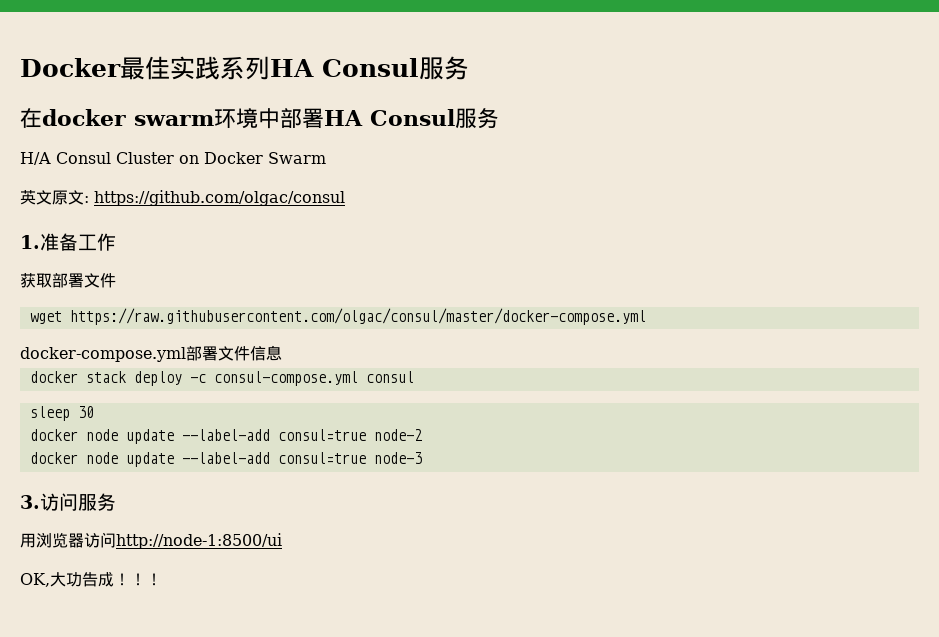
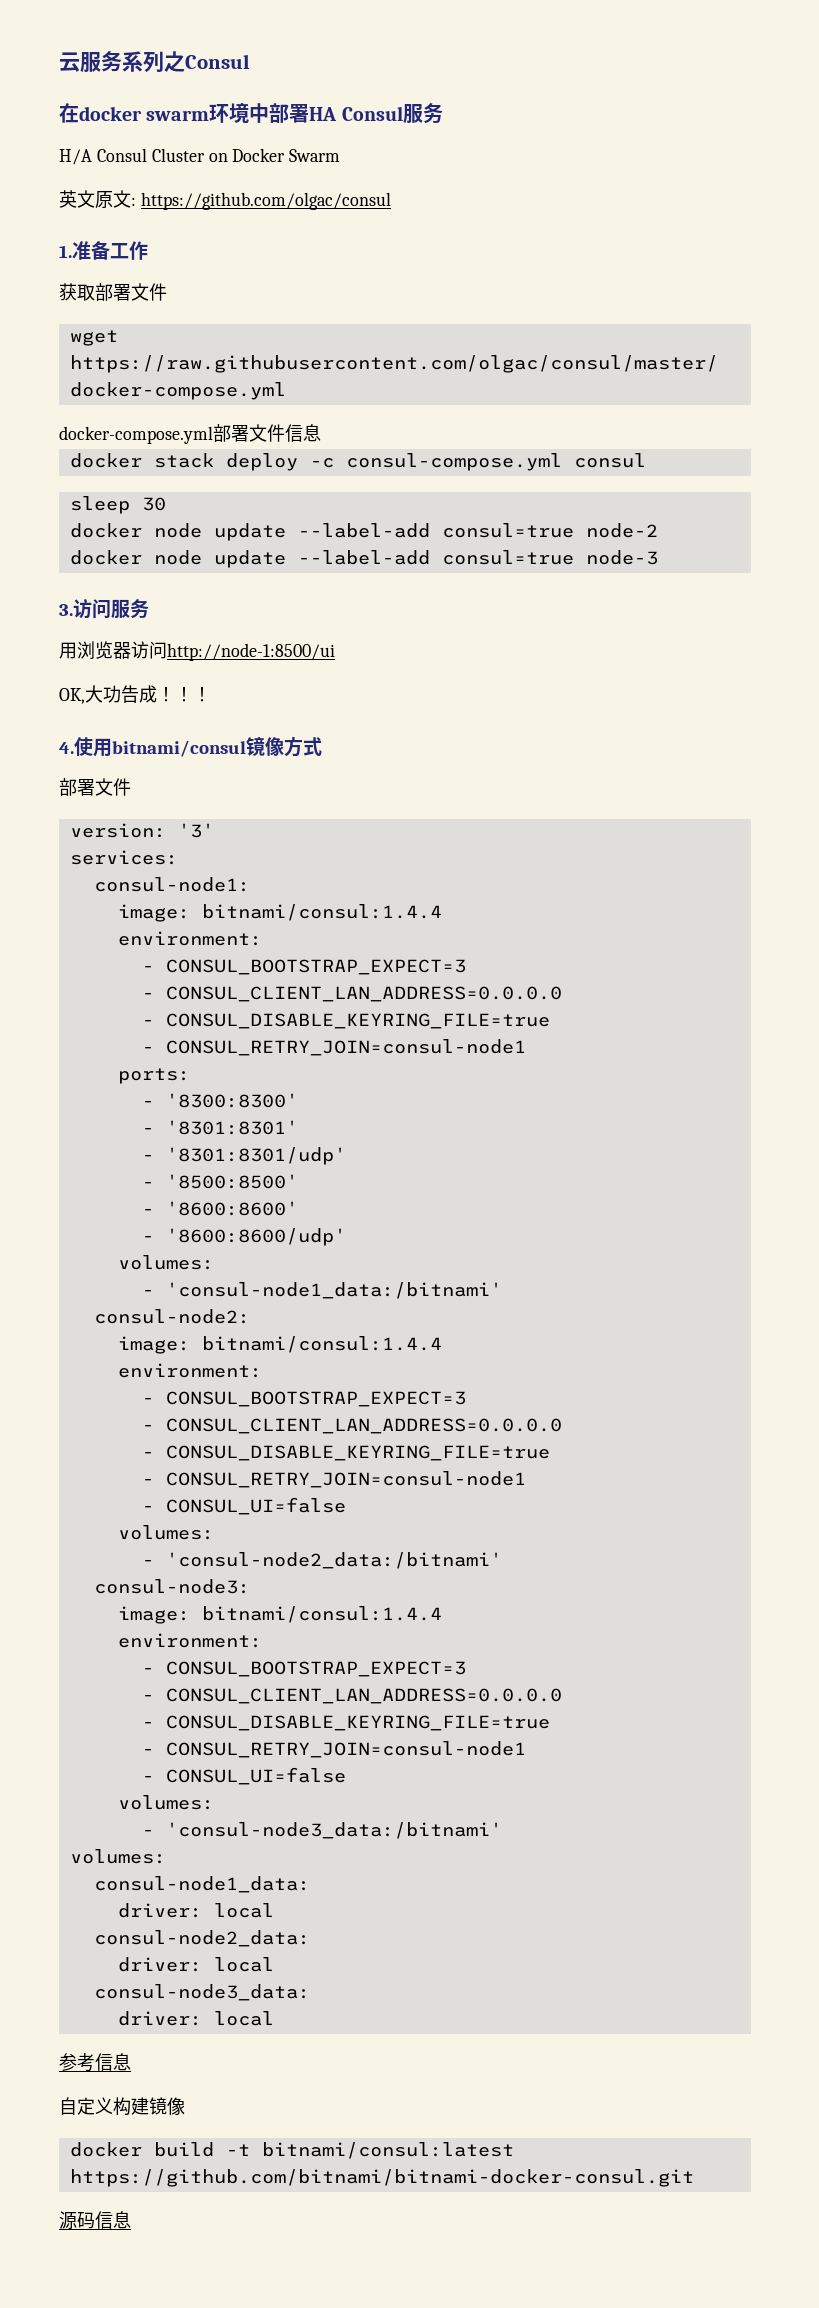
[20,56,469,80] Docker最佳实践系列HA Consul服务 -> [59,51,250,73] 云服务系列之Consul
(162, 579) none -> [59,736,322,757] [59,778,131,796] [69,823,214,838] [69,850,178,865] [93,877,250,892] [117,904,442,922] [117,931,262,946] [141,959,466,975] [141,986,562,1002] [141,1013,550,1029] [141,1039,526,1056] [117,1068,190,1084] [141,1093,298,1108] [141,1120,298,1135] [141,1147,346,1165] [141,1174,298,1189] [141,1201,298,1216] [141,1228,346,1246] [117,1255,214,1270] [141,1282,502,1299] [93,1309,250,1324] [117,1336,442,1354] [117,1363,262,1378] [141,1391,466,1407] [141,1418,562,1434] [141,1445,550,1461] [141,1471,526,1488] [141,1497,346,1515] [117,1525,214,1540] [141,1552,502,1569] [93,1579,250,1594] [117,1606,442,1624] [117,1633,262,1648] [141,1661,466,1677] [141,1688,562,1704] [141,1715,550,1731] [141,1741,526,1758] [141,1767,346,1785] [117,1795,214,1810] [141,1822,502,1839] [69,1849,166,1864] [93,1876,310,1893] [117,1903,274,1918] [93,1930,310,1947] [117,1957,274,1972] [93,1984,310,2001] [117,2011,274,2026] [59,2053,131,2072] [59,2097,185,2116] [69,2142,514,2159] [69,2169,694,2187] [59,2211,131,2230] // 4.使用bitnami/consul镜像方式 // 部署文件 // version: '3' // services: // consul-node1: // image: bitnami/consul:1.4.4 // environment: // - CONSUL_BOOTSTRAP_EXPECT=3 // - CONSUL_CLIENT_LAN_ADDRESS=0.0.0.0 // - CONSUL_DISABLE_KEYRING_FILE=true // - CONSUL_RETRY_JOIN=consul-node1 // ports: // - '8300:8300' // - '8301:8301' // - '8301:8301/udp' // - '8500:8500' // - '8600:8600' // - '8600:8600/udp' // volumes: // - 'consul-node1_data:/bitnami' // consul-node2: // image: bitnami/consul:1.4.4 // environment: // - CONSUL_BOOTSTRAP_EXPECT=3 // - CONSUL_CLIENT_LAN_ADDRESS=0.0.0.0 // - CONSUL_DISABLE_KEYRING_FILE=true // - CONSUL_RETRY_JOIN=consul-node1 // - CONSUL_UI=false // volumes: // - 'consul-node2_data:/bitnami' // consul-node3: // image: bitnami/consul:1.4.4 // environment: // - CONSUL_BOOTSTRAP_EXPECT=3 // - CONSUL_CLIENT_LAN_ADDRESS=0.0.0.0 // - CONSUL_DISABLE_KEYRING_FILE=true // - CONSUL_RETRY_JOIN=consul-node1 // - CONSUL_UI=false // volumes: // - 'consul-node3_data:/bitnami' // volumes: // consul-node1_data: // driver: local // consul-node2_data: // driver: local // consul-node3_data: // driver: local // 参考信息 // 自定义构建镜像 // docker build -t bitnami/consul:latest https://github.com/bitnami/bitnami-docker-consul.git // 源码信息

